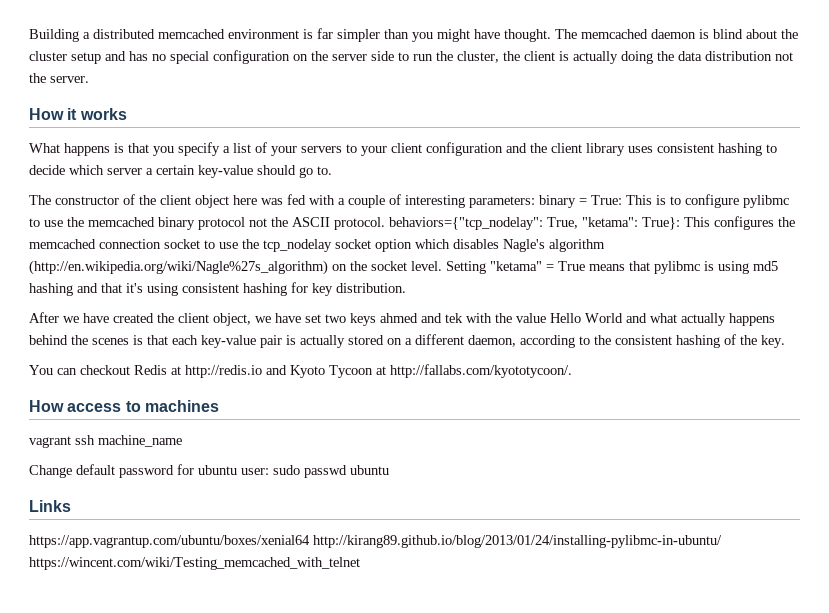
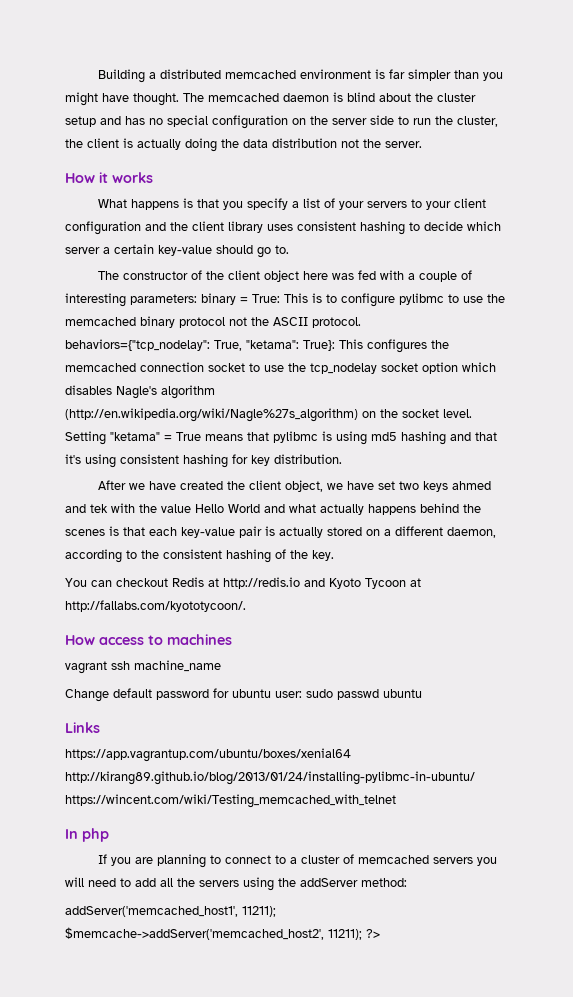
(360, 563) none -> [65,828,109,842] [97,854,497,868] [65,877,407,891] [65,906,276,917] [65,927,380,940] // In php // If you are planning to connect to a cluster of memcached servers you will need to add all the servers using the addServer method: // addServer('memcached_host1', 11211); $memcache->addServer('memcached_host2', 11211); ?>

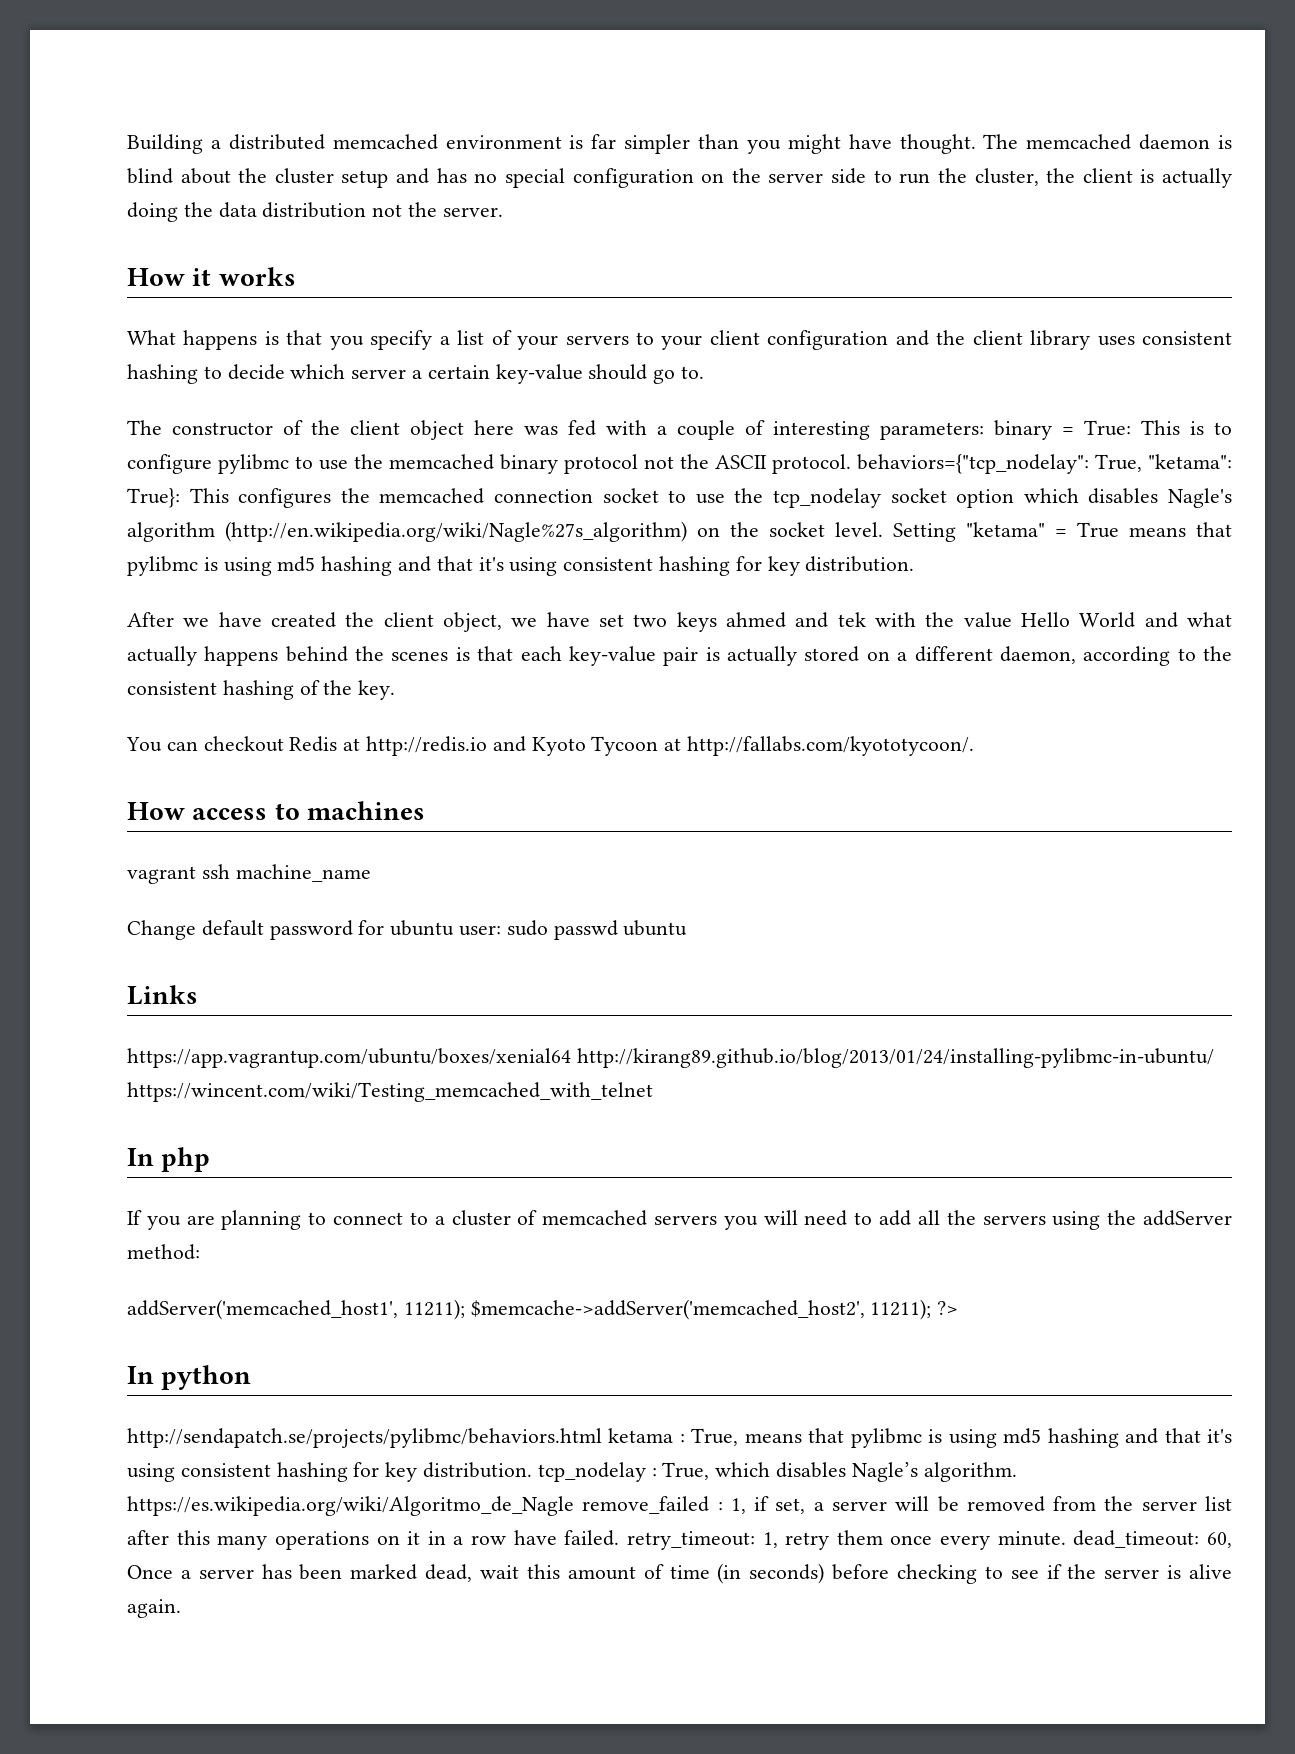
(380, 933) none -> [127,1365,252,1390] [127,1428,1232,1448] [127,1462,1017,1482] [127,1496,1233,1516] [127,1530,1232,1550] [127,1563,1232,1584] [127,1599,181,1618] // In python // http://sendapatch.se/projects/pylibmc/behaviors.html ketama : True, means that pylibmc is using md5 hashing and that it's using consistent hashing for key distribution. tcp_nodelay : True, which disables Nagle’s algorithm. https://es.wikipedia.org/wiki/Algoritmo_de_Nagle remove_failed : 1, if set, a server will be removed from the server list after this many operations on it in a row have failed. retry_timeout: 1, retry them once every minute. dead_timeout: 60, Once a server has been marked dead, wait this amount of time (in seconds) before checking to see if the server is alive again.

